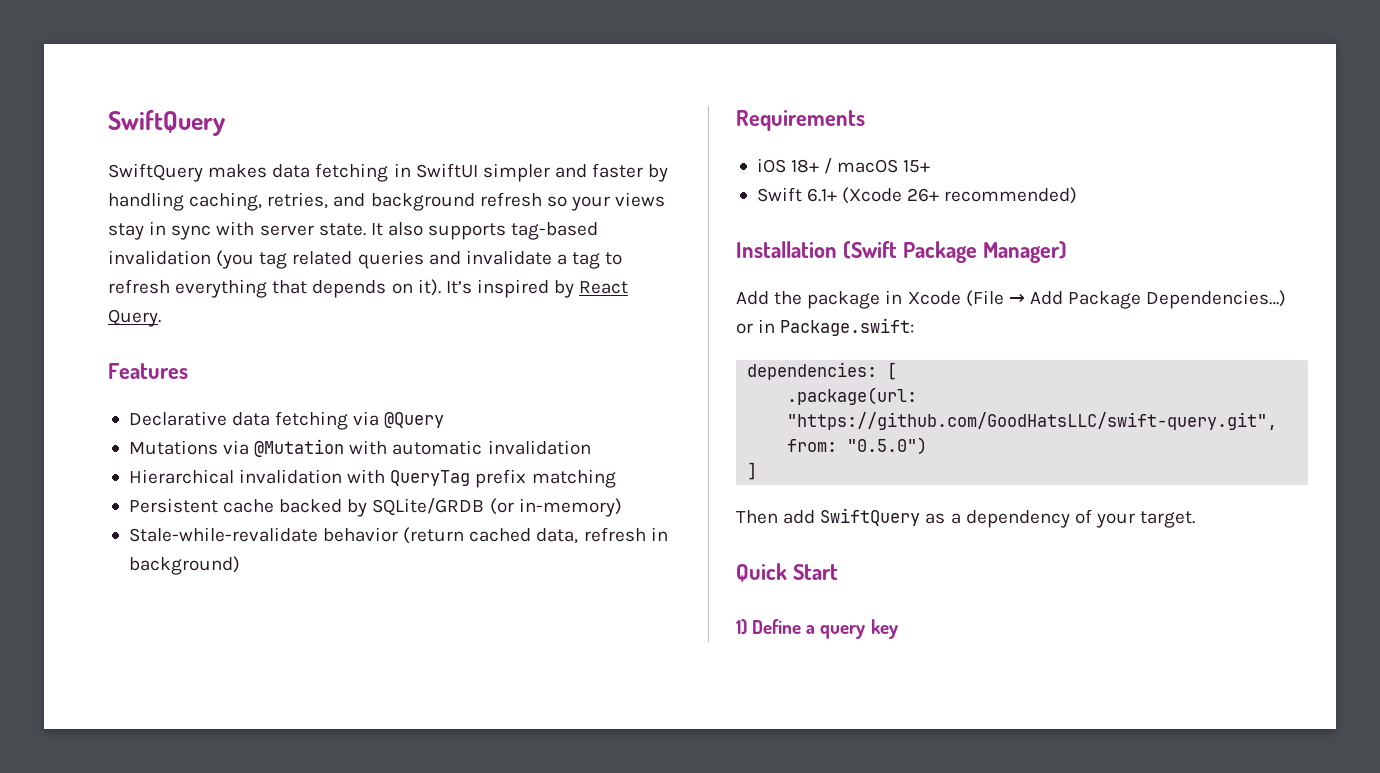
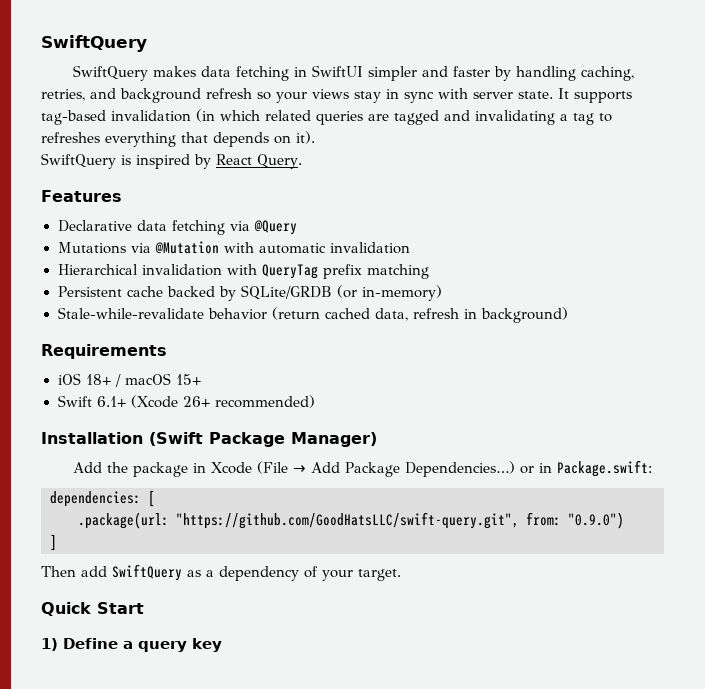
[387,222,423,236] also -> (569, 93) none
[216,250,552,269] (you tag related queries and invalidate -> [196,109,555,125] (in which related queries are tagged and invalidating
[108,279,170,294] refresh -> [41,132,100,143] refreshes
[445,281,472,294] It’s -> [41,153,131,169] // SwiftQuery is
[847,437,928,455] "0.5.0") -> [568,512,624,529] "0.9.0")

